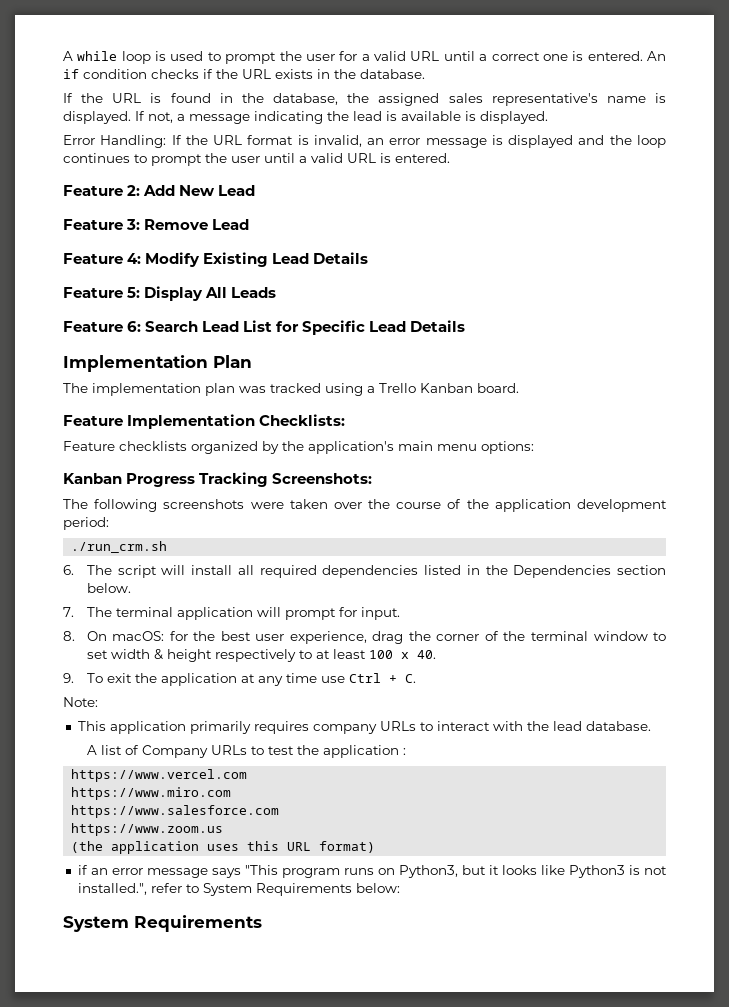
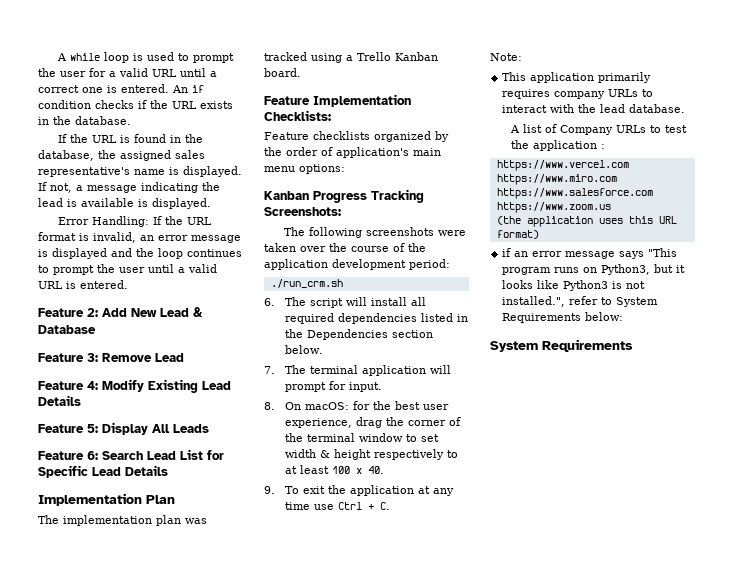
(256, 190) none -> [193,307,203,317] [38,325,96,334] & Database
(304, 446) none -> [286,147,333,156] order of

